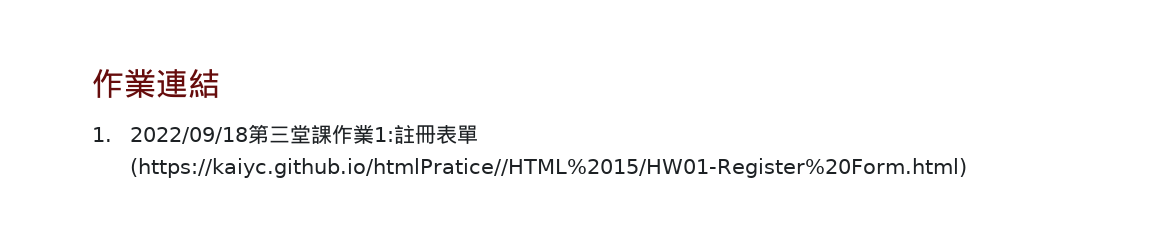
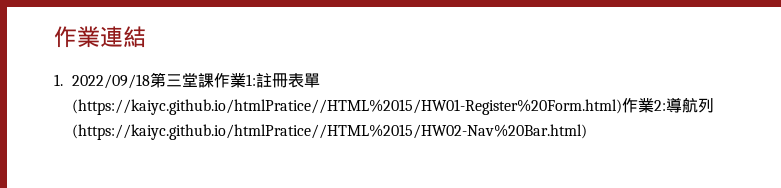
(967, 168) none -> [621,97,714,113] [71,124,587,140] 作業2:導航列(https://kaiyc.github.io/htmlPratice//HTML%2015/HW02-Nav%20Bar.html)

